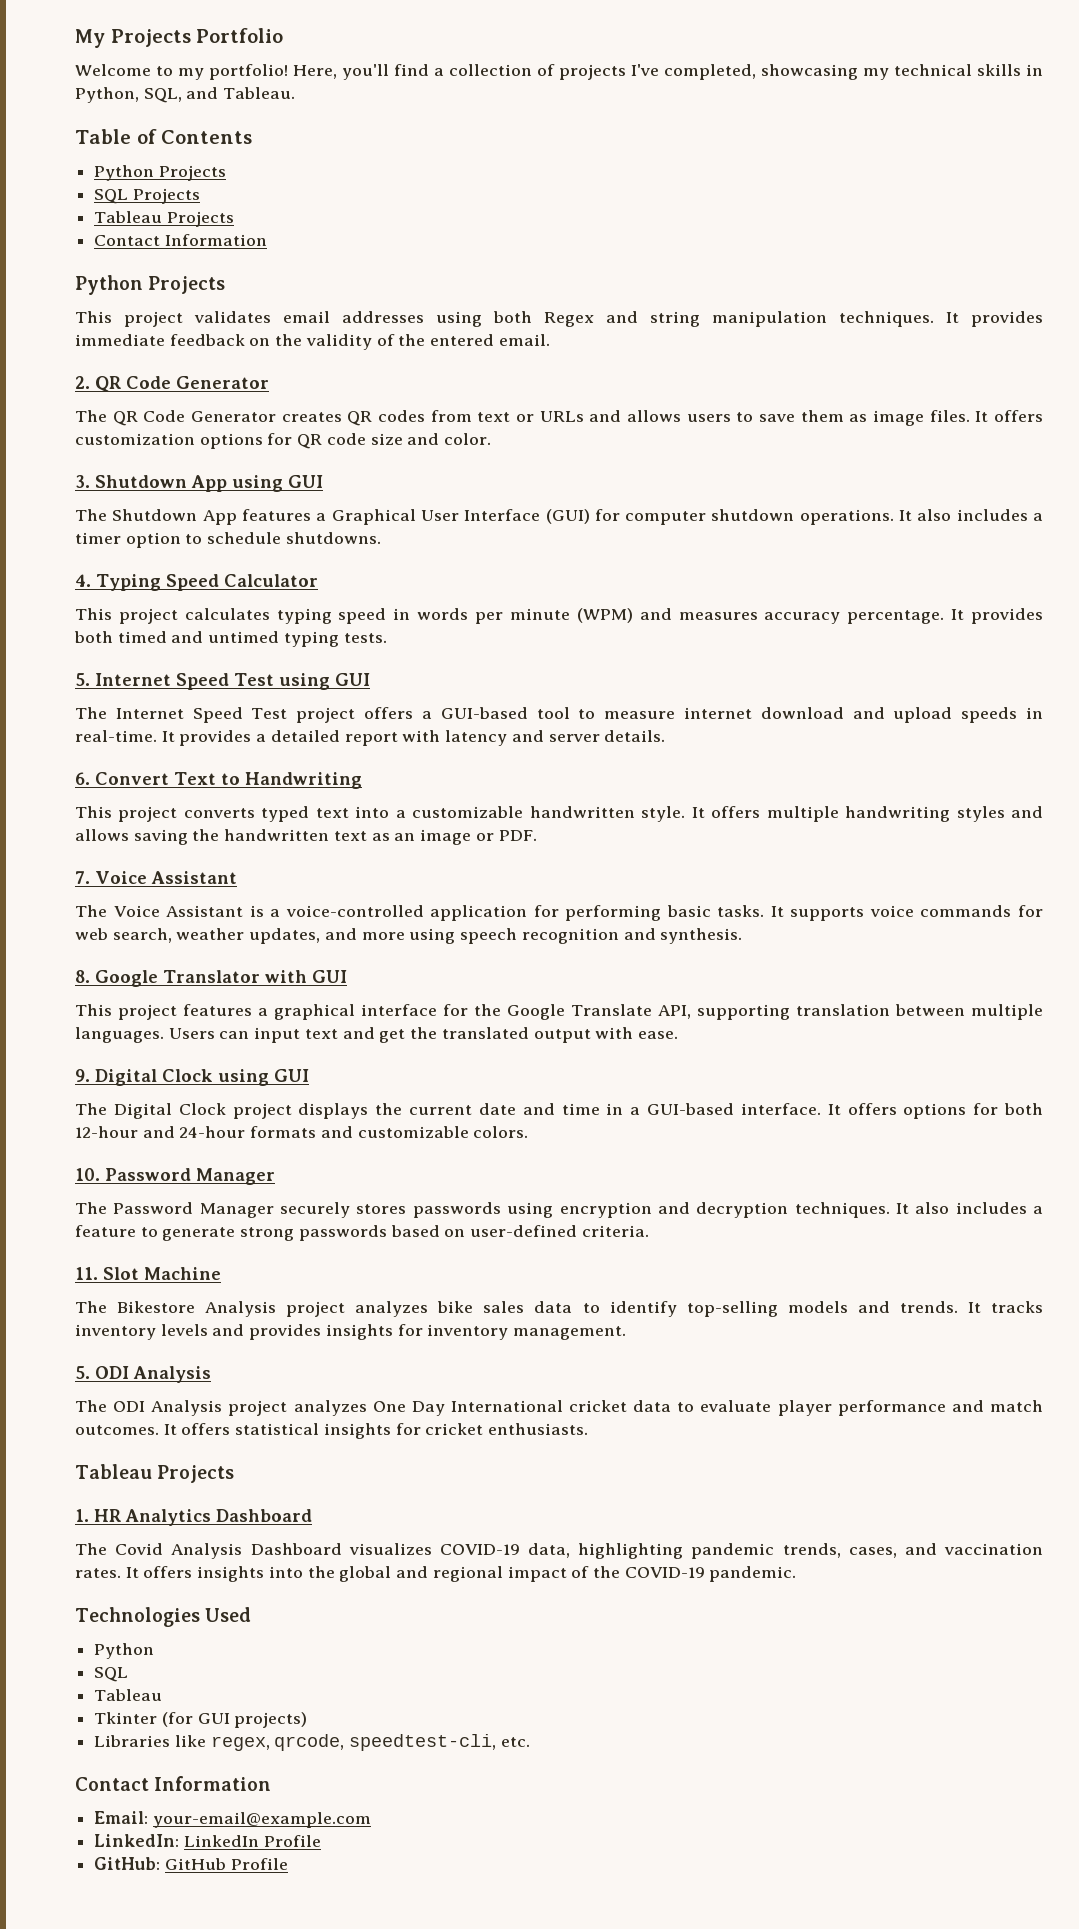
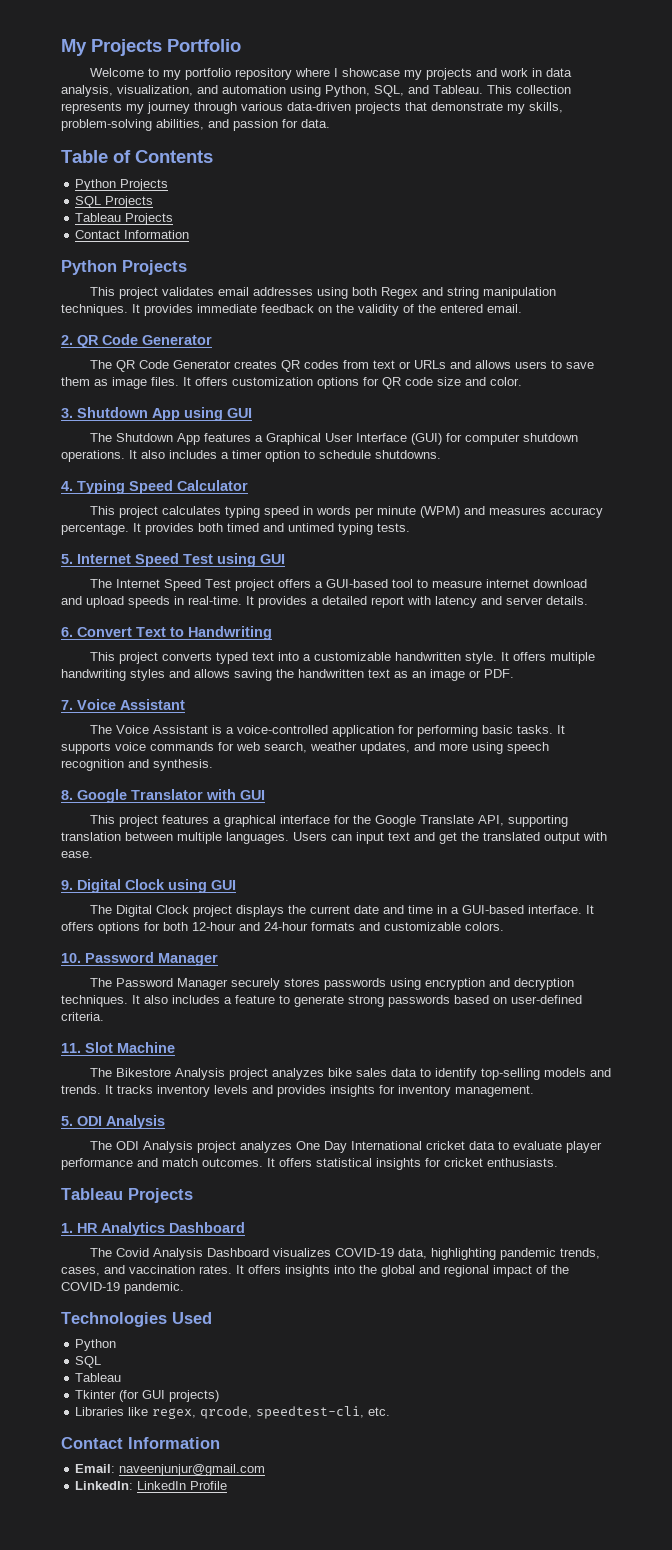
[209,64,1043,80] [75,87,296,103] portfolio! Here, you'll find a collection of projects I've completed, showcasing my technical skills in Python, SQL, and Tableau. -> [184,68,572,80] [61,85,571,97] [61,102,563,114] [61,119,330,131] portfolio repository where I showcase my projects and work in data analysis, visualization, and automation using Python, SQL, and Tableau. This collection represents my journey through various data-driven projects that demonstrate my skills, problem-solving abilities, and passion for data.
[152,1812,371,1828] your-email@example.com -> [119,1464,266,1476] naveenjunjur@gmail.com
[94,1857,288,1870] // GitHub: GitHub Profile -> (228, 1485) none

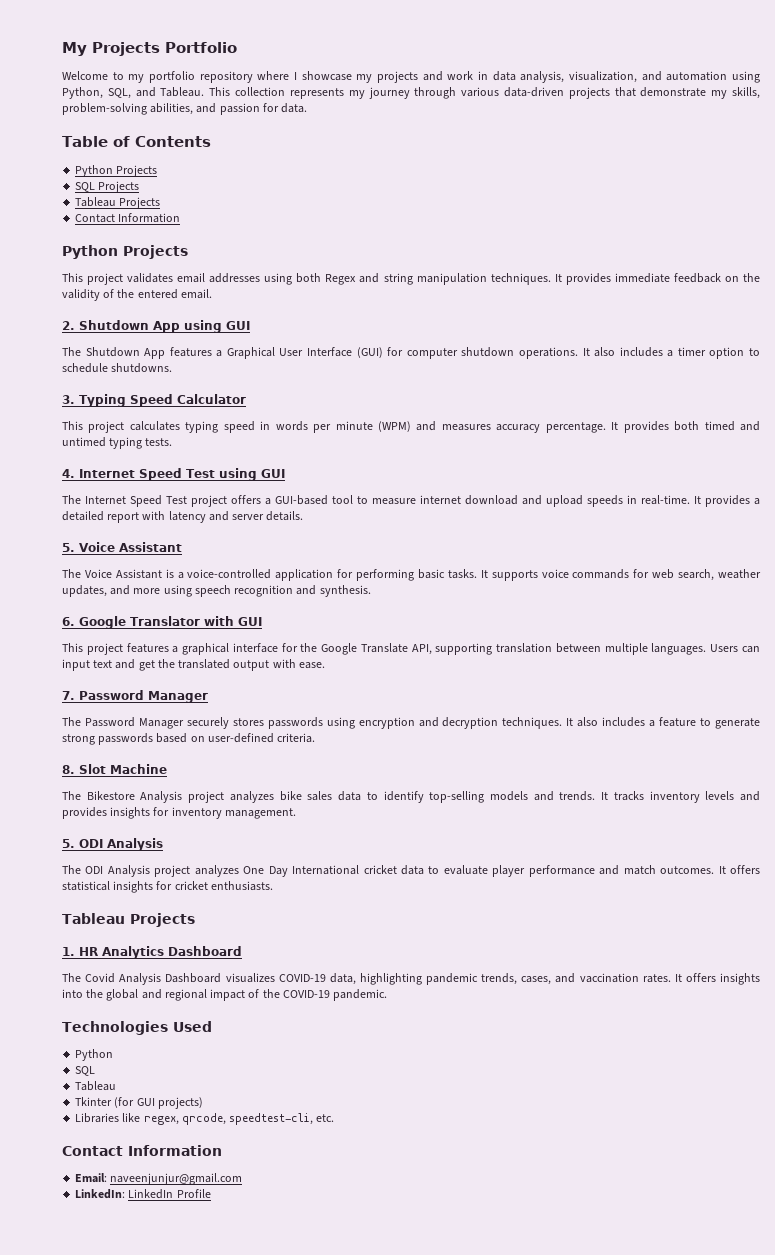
[77,334,212,348] [89,360,594,372] [61,377,522,389] [61,408,73,418] QR Code Generator // The QR Code Generator creates QR codes from text or URLs and allows users to save them as image files. It offers customization options for QR code size and color. // 3. -> (75, 325) none
[61,481,73,491] 4. -> [62,395,75,404] 3.
[61,554,73,564] 5. -> [62,469,75,478] 4.
[61,626,272,640] [89,652,595,664] [61,669,514,681] [61,700,73,710] 6. Convert Text to Handwriting // This project converts typed text into a customizable handwritten style. It offers multiple handwriting styles and allows saving the handwritten text as an image or PDF. // 7. -> [62,543,75,552] 5.
[61,790,73,800] 8. -> [62,617,75,626] 6.
[61,879,236,893] [89,905,594,917] [61,922,504,934] [61,953,81,963] 9. Digital Clock using GUI // The Digital Clock project displays the current date and time in a GUI-based interface. It offers options for both 12-hour and 24-hour formats and customizable colors. // 10. -> [62,691,75,700] 7.
[61,1043,81,1053] 11. -> [62,765,75,774] 8.

